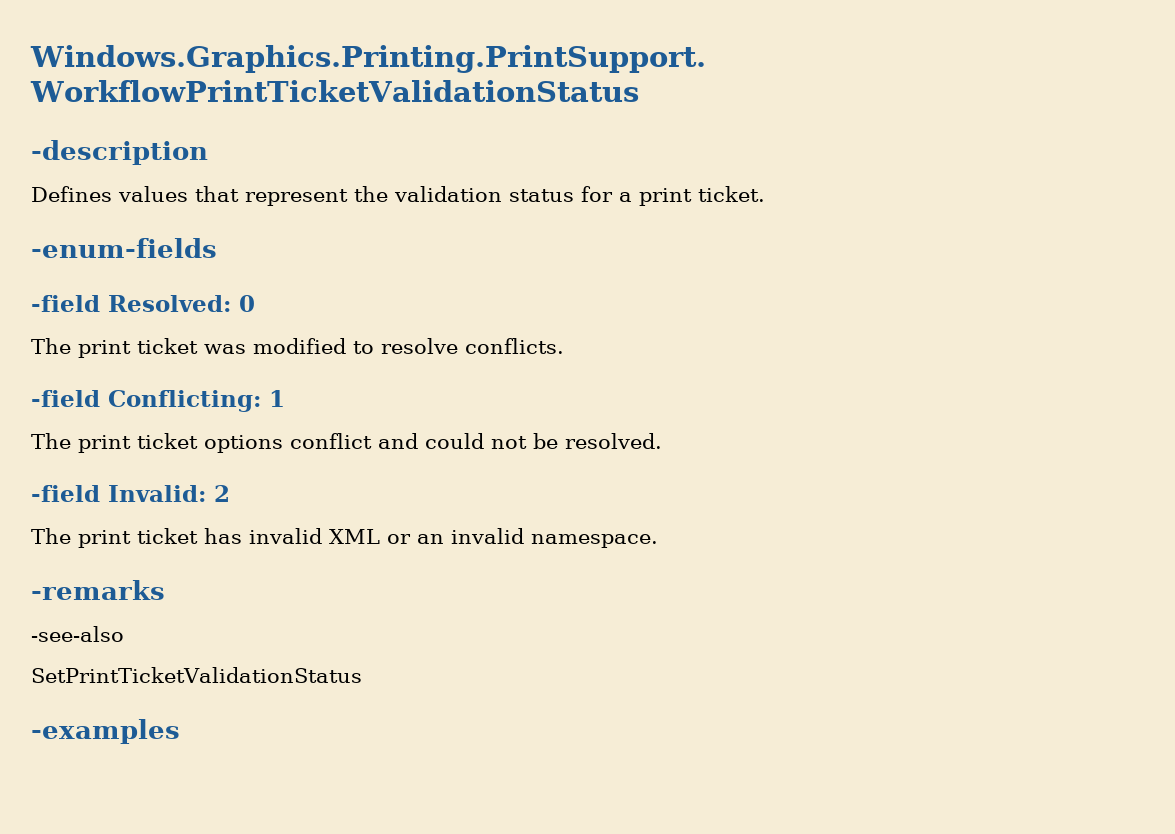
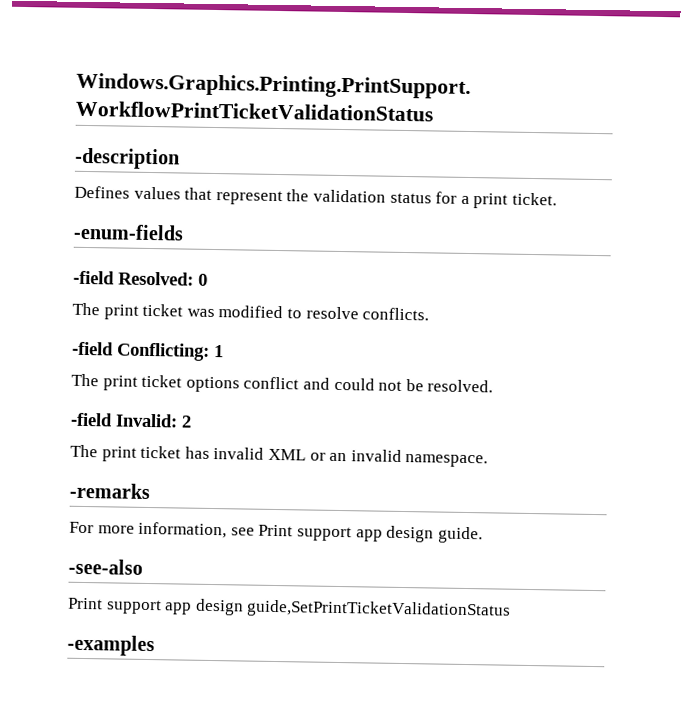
[31,626,124,642] [31,667,362,683] -see-also // SetPrintTicketValidationStatus -> [69,521,483,544] [68,558,143,575] [68,597,512,620] For more information, see Print support app design guide. // -see-also // Print support app design guide,SetPrintTicketValidationStatus

